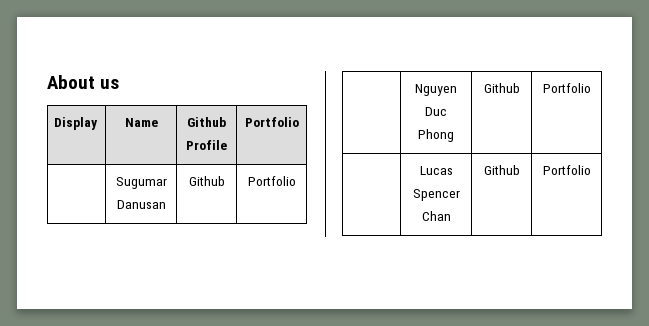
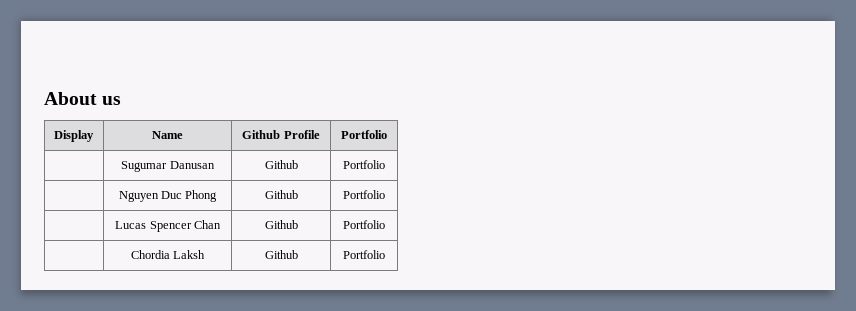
(591, 170) none -> [130,250,206,259] [264,250,298,259] [343,250,385,259] // | Chordia Laksh | Github | Portfolio

